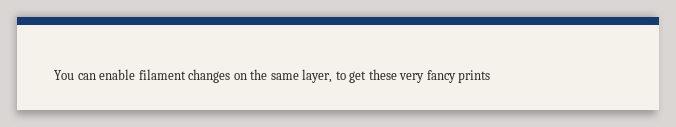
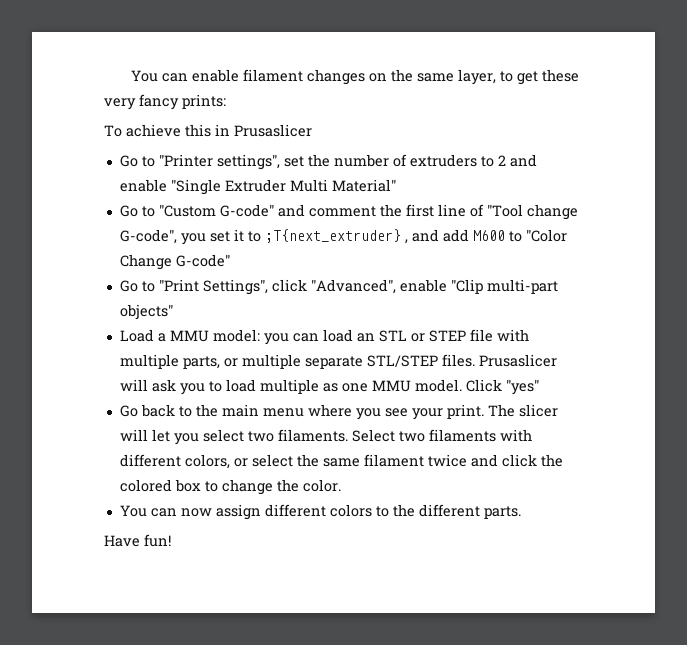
[458,70,491,83] prints -> [182,94,226,109] [104,124,312,137] [119,154,537,170] [119,179,396,195] [119,204,578,220] [119,229,567,245] [119,254,230,270] [119,279,558,295] [119,304,173,320] [119,329,529,345] [119,354,557,369] [119,379,539,395] [119,404,558,420] [119,429,532,445] [119,454,563,469] [119,479,341,495] [119,504,521,520] [104,534,171,547] prints: // To achieve this in Prusaslicer // Go to "Printer settings", set the number of extruders to 2 and enable "Single Extruder Multi Material" // Go to "Custom G-code" and comment the first line of "Tool change G-code", you set it to ;T{next_extruder} , and add M600 to "Color Change G-code" // Go to "Print Settings", click "Advanced", enable "Clip multi-part objects" // Load a MMU model: you can load an STL or STEP file with multiple parts, or multiple separate STL/STEP files. Prusaslicer will ask you to load multiple as one MMU model. Click "yes" // Go back to the main menu where you see your print. The slicer will let you select two filaments. Select two filaments with different colors, or select the same filament twice and click the colored box to change the color. // You can now assign different colors to the different parts. // Have fun!

